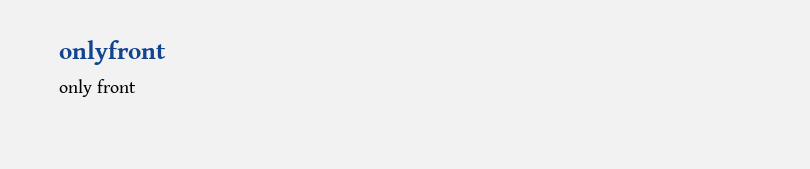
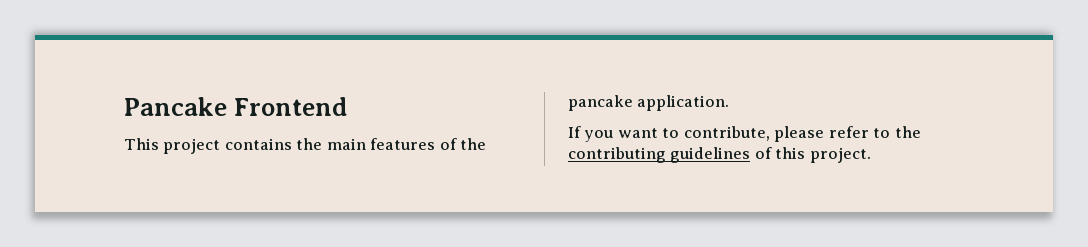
[59,40,166,65] [59,79,136,97] onlyfront // only front -> [124,97,348,116] [124,138,487,154] [568,95,730,111] [568,126,921,142] [568,147,871,163] Pancake Frontend // This project contains the main features of the pancake application. // If you want to contribute, please refer to the contributing guidelines of this project.

